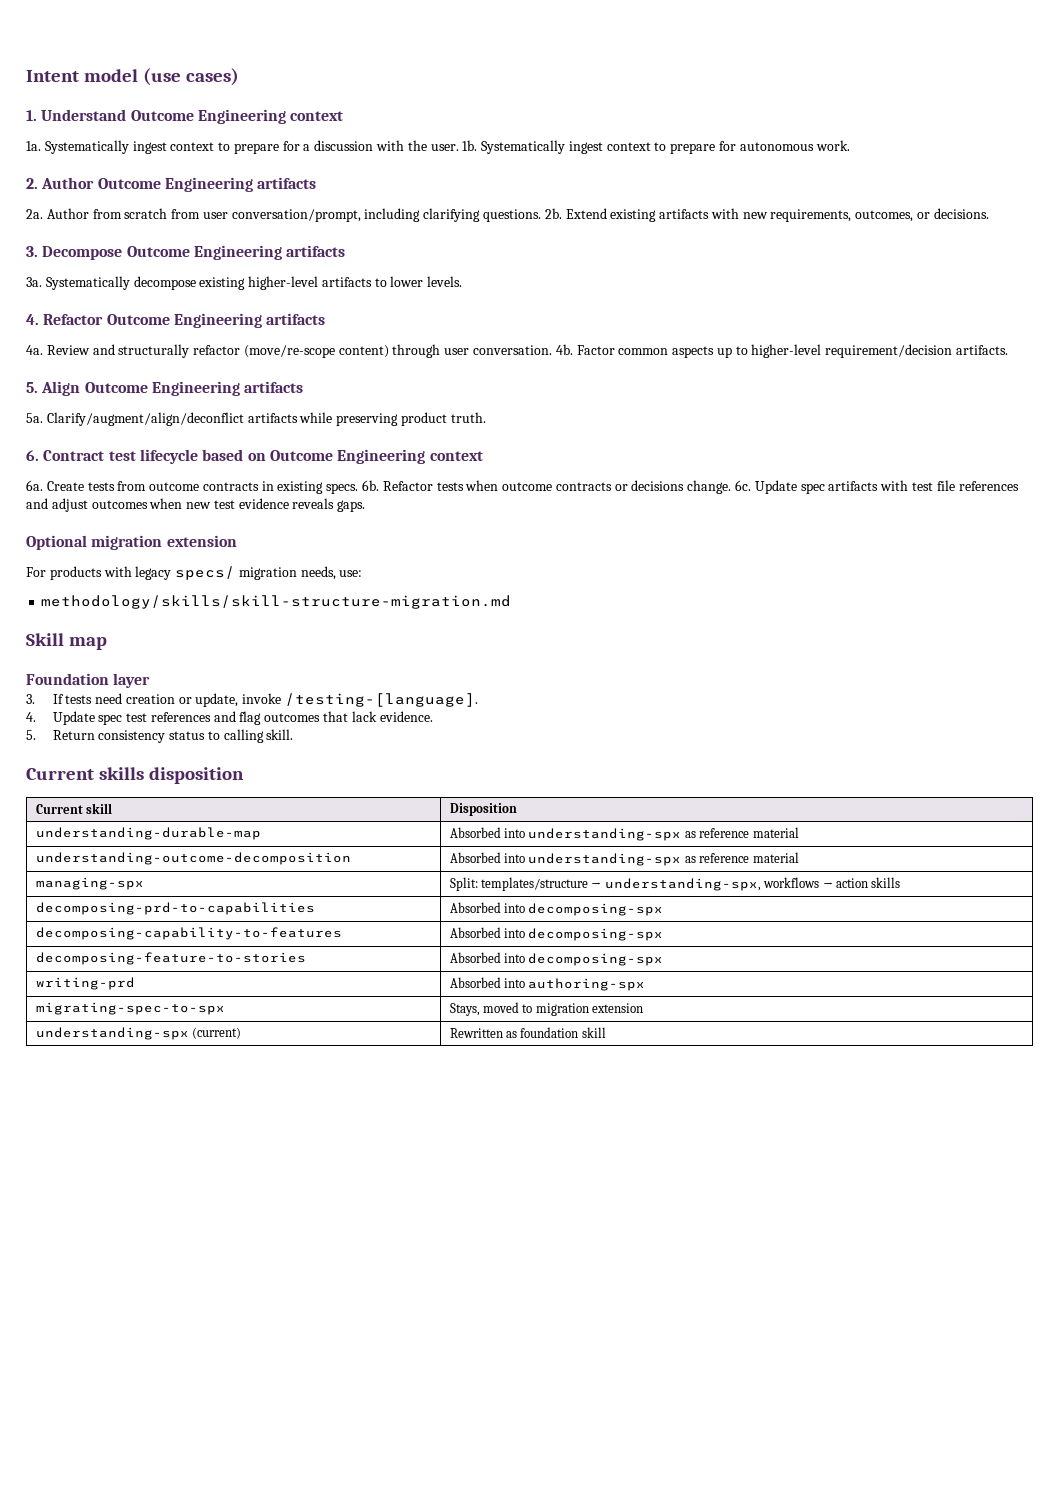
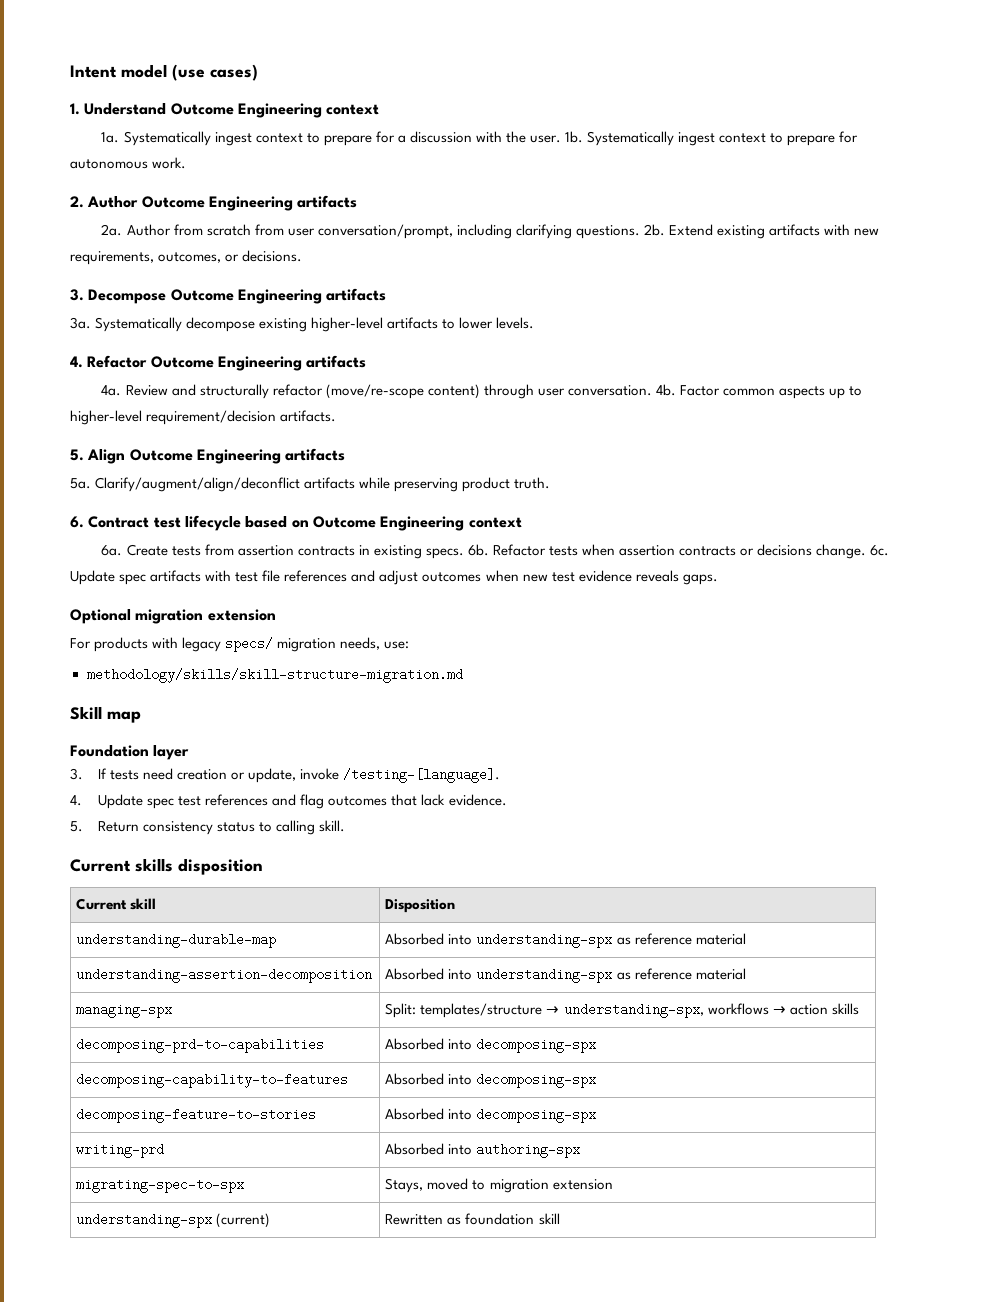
[149,482,200,491] outcome -> [237,545,294,556] assertion
[502,482,553,491] outcome -> [619,545,676,556] assertion
[35,852,351,865] understanding-outcome-decomposition -> [76,968,373,983] understanding-assertion-decomposition

